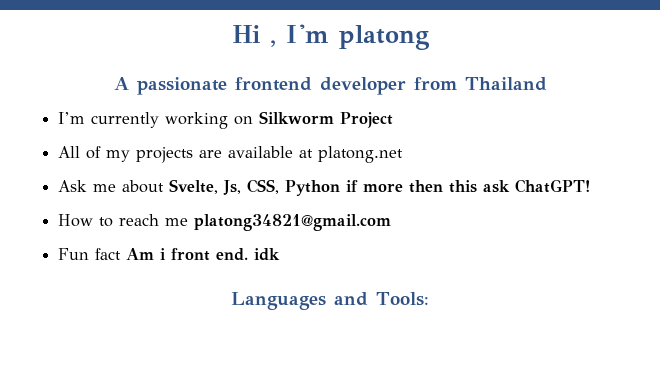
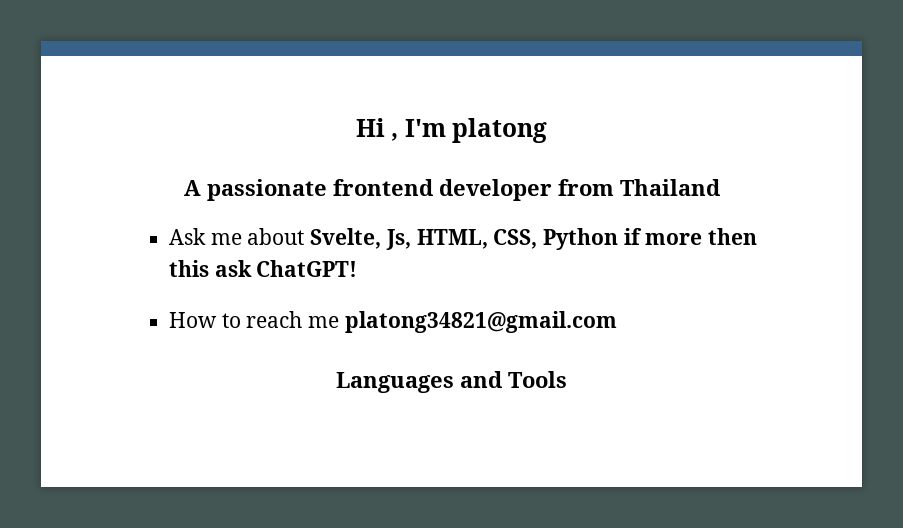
[58,111,394,129] [58,146,404,163] // I’m currently working on Silkworm Project // All of my projects are available at platong.net -> (720, 187) none
(242, 187) none -> [416,229,488,249] HTML,
[58,248,281,261] // Fun fact Am i front end. idk -> (617, 322) none
[376,292,430,306] Tools: -> [508,371,567,388] Tools

